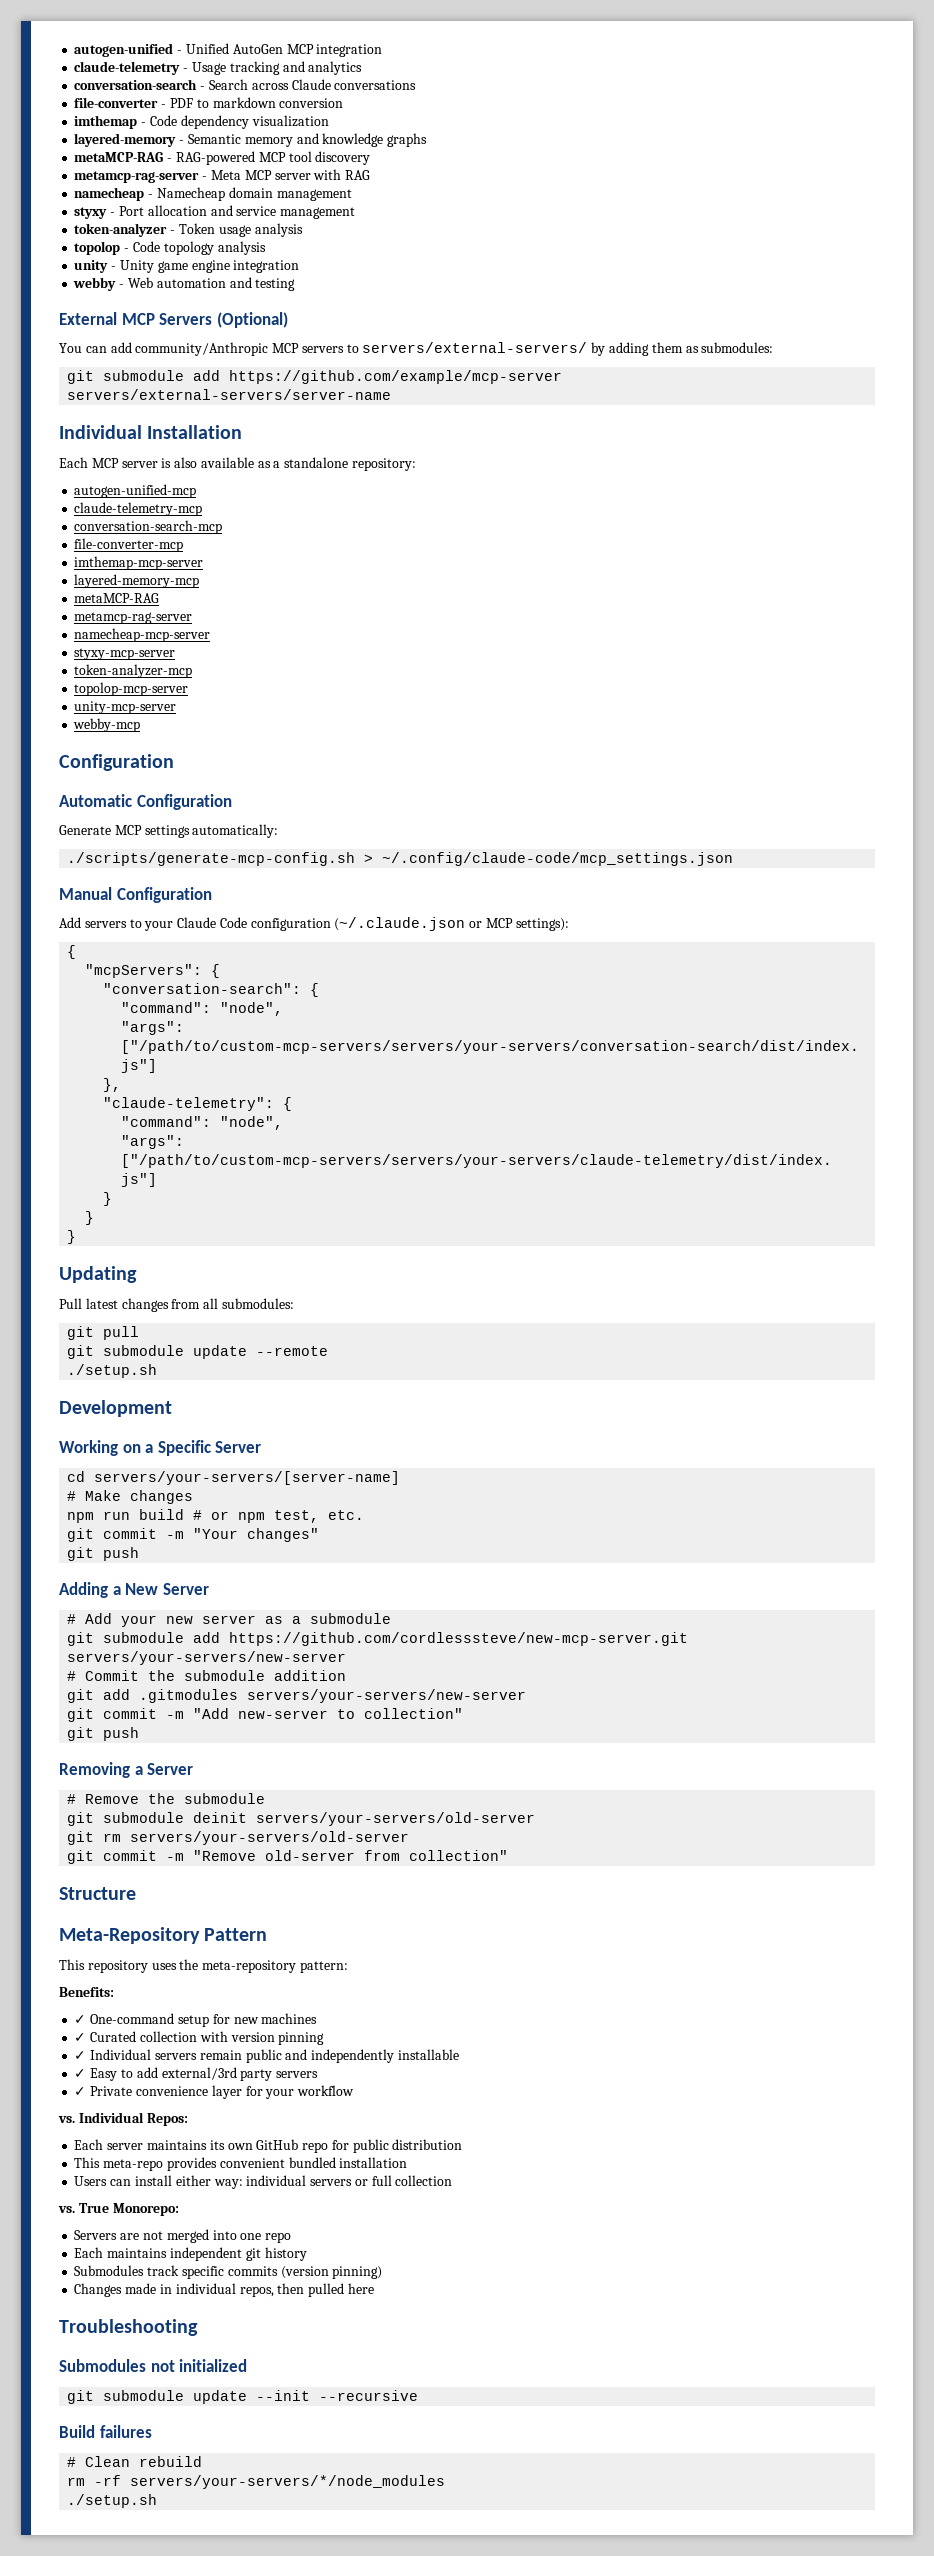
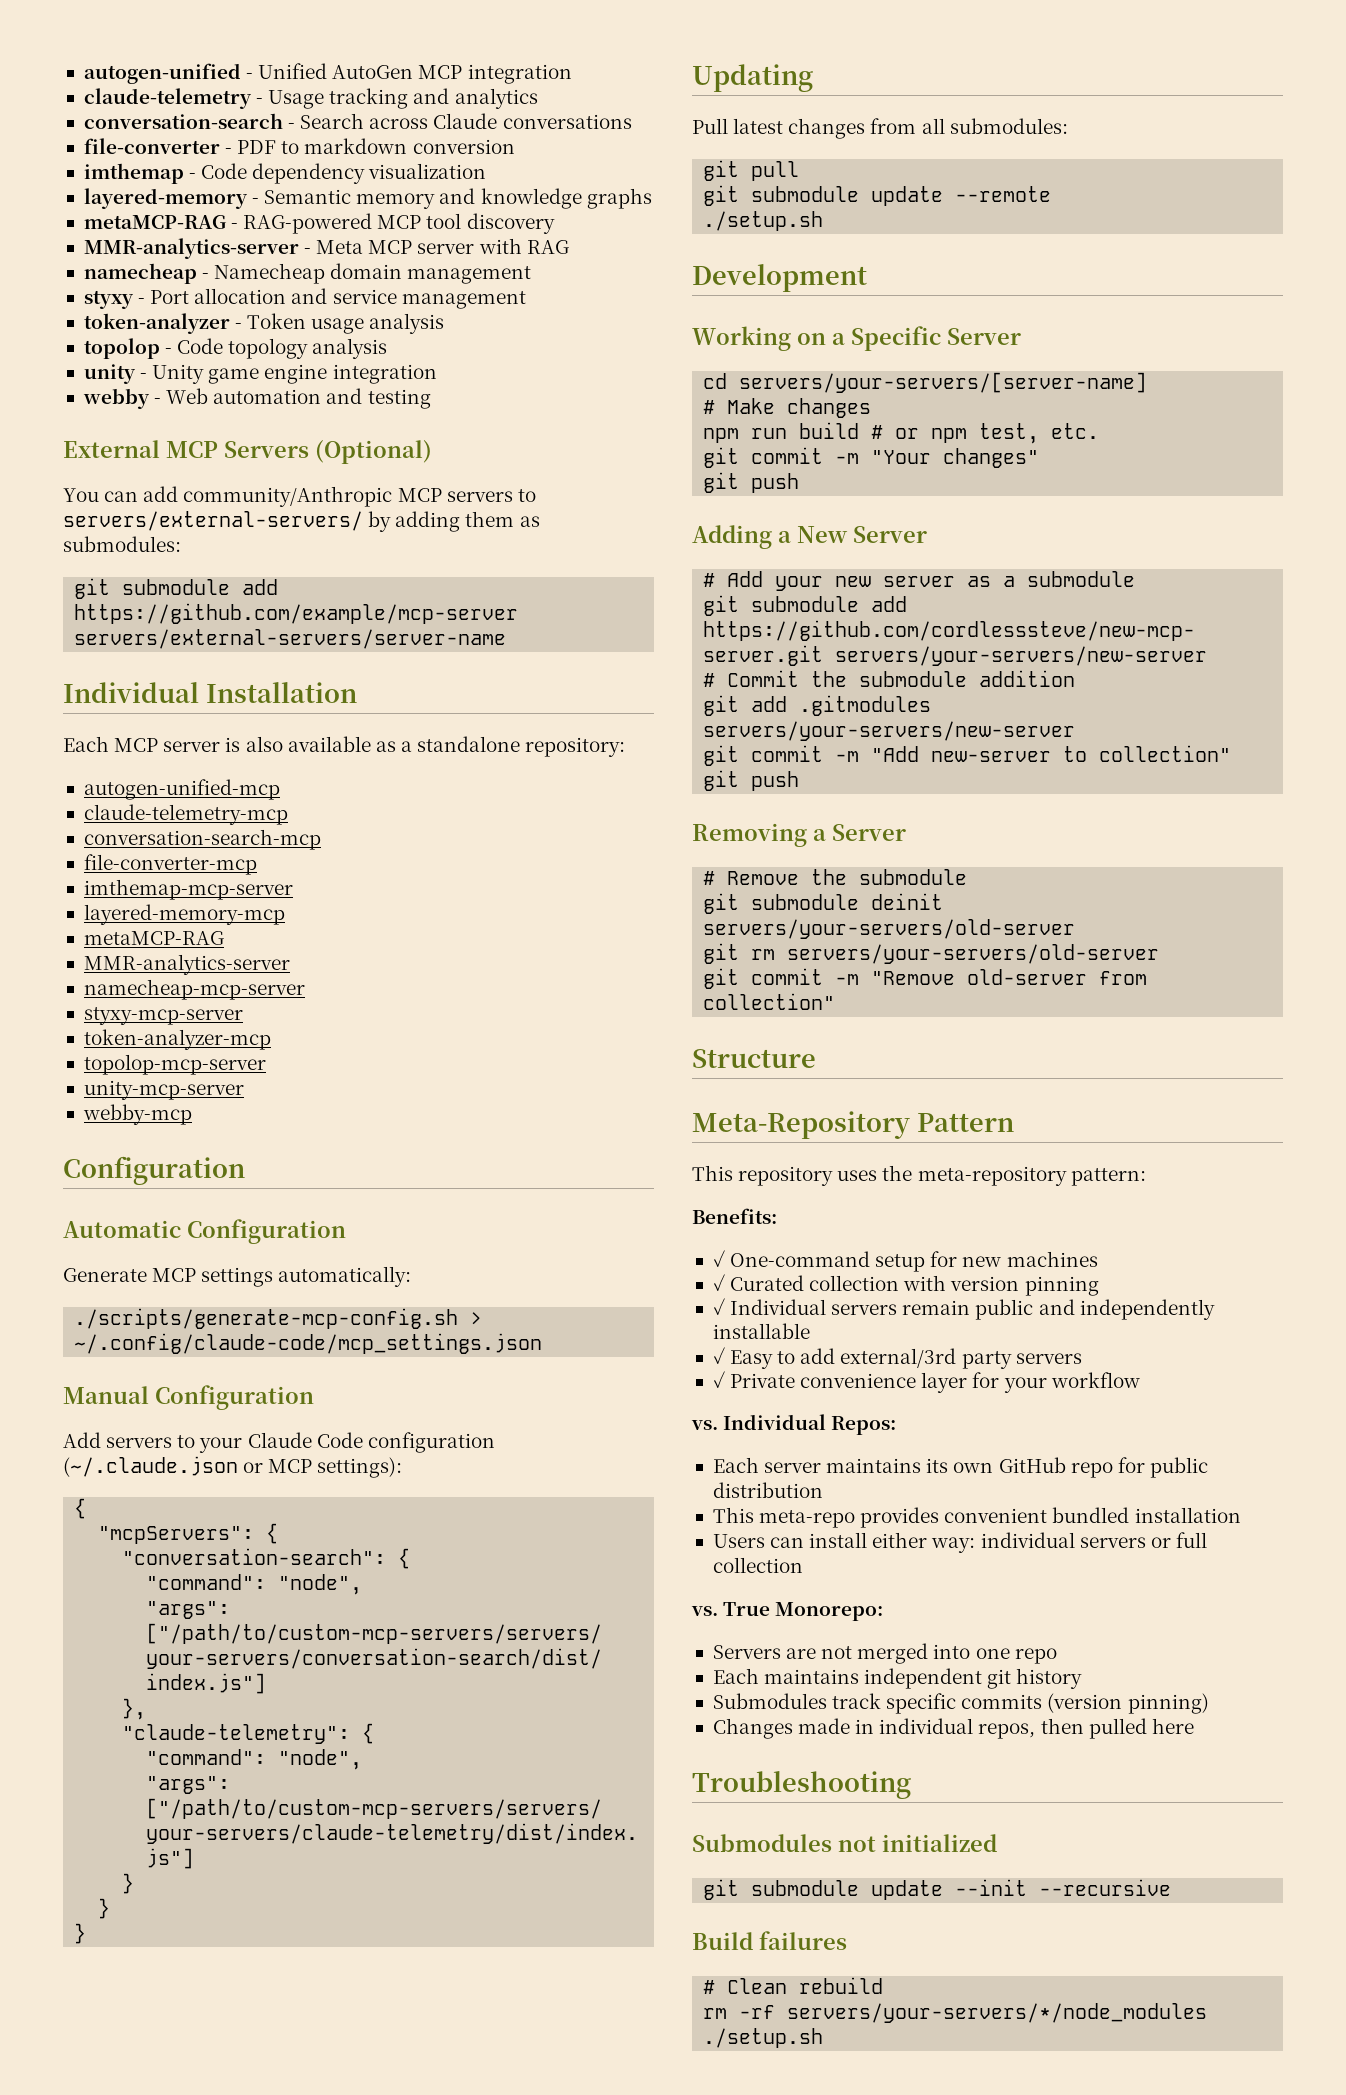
[74,171,200,183] metamcp-rag-server -> [83,238,299,259] MMR-analytics-server
[74,612,193,624] metamcp-rag-server -> [83,954,290,975] MMR-analytics-server

